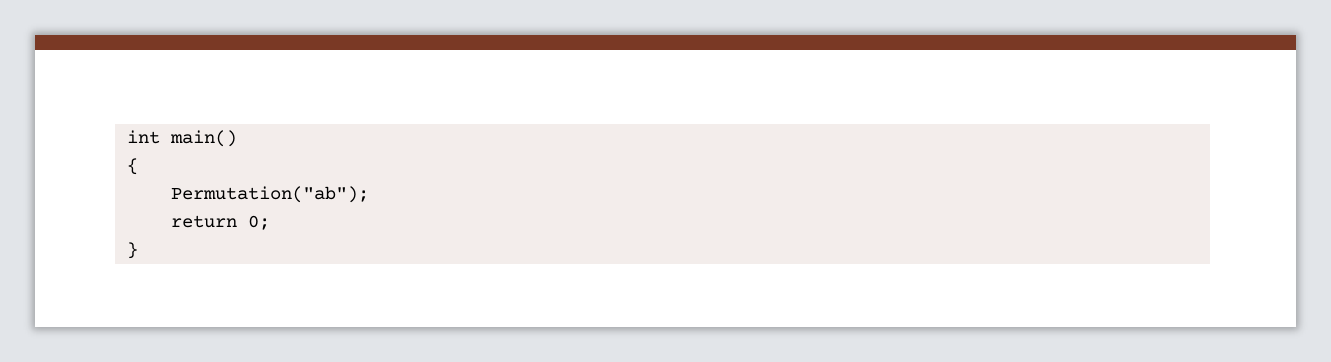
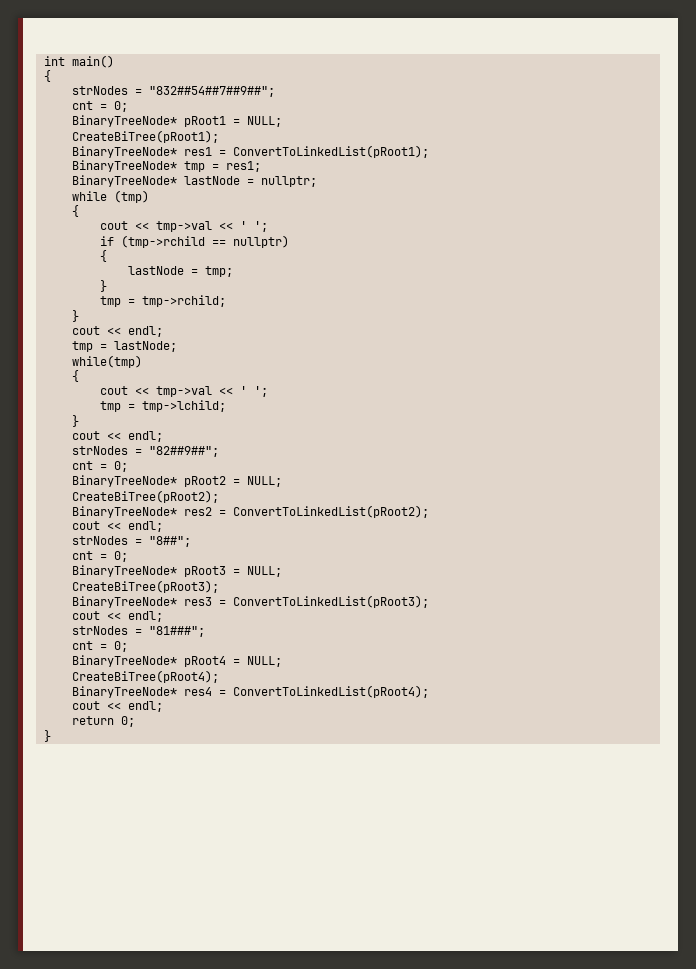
[170,186,369,203] Permutation("ab"); -> [71,86,275,97] [71,101,128,112] [71,115,282,127] [71,130,219,143] [71,145,429,158] [71,160,261,172] [71,175,317,187] [71,190,149,203] [71,205,79,217] [99,221,268,232] [99,235,289,248] [99,250,107,262] [127,266,233,277] [99,280,107,292] [99,295,226,307] [71,310,79,322] [71,326,163,337] [71,341,177,352] [71,355,142,368] [71,370,79,382] [99,386,268,397] [99,400,226,412] [71,415,79,427] [71,431,163,442] [71,446,219,457] [71,461,128,472] [71,475,282,487] [71,490,219,503] [71,505,429,518] [71,521,163,532] [71,536,191,547] [71,551,128,562] [71,565,282,577] [71,580,219,593] [71,595,429,608] [71,611,163,622] [71,626,205,637] [71,641,128,652] [71,655,282,667] [71,670,219,683] [71,685,429,698] [71,701,163,712] strNodes = "832##54##7##9##"; // cnt = 0; // BinaryTreeNode* pRoot1 = NULL; // CreateBiTree(pRoot1); // BinaryTreeNode* res1 = ConvertToLinkedList(pRoot1); // BinaryTreeNode* tmp = res1; // BinaryTreeNode* lastNode = nullptr; // while (tmp) // { // cout << tmp->val << ' '; // if (tmp->rchild == nullptr) // { // lastNode = tmp; // } // tmp = tmp->rchild; // } // cout << endl; // tmp = lastNode; // while(tmp) // { // cout << tmp->val << ' '; // tmp = tmp->lchild; // } // cout << endl; // strNodes = "82##9##"; // cnt = 0; // BinaryTreeNode* pRoot2 = NULL; // CreateBiTree(pRoot2); // BinaryTreeNode* res2 = ConvertToLinkedList(pRoot2); // cout << endl; // strNodes = "8##"; // cnt = 0; // BinaryTreeNode* pRoot3 = NULL; // CreateBiTree(pRoot3); // BinaryTreeNode* res3 = ConvertToLinkedList(pRoot3); // cout << endl; // strNodes = "81###"; // cnt = 0; // BinaryTreeNode* pRoot4 = NULL; // CreateBiTree(pRoot4); // BinaryTreeNode* res4 = ConvertToLinkedList(pRoot4); // cout << endl;

